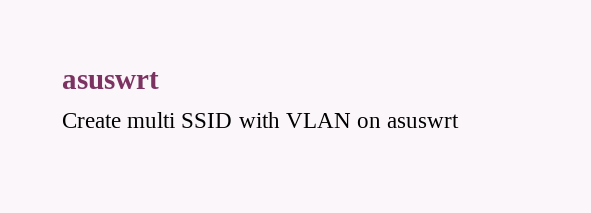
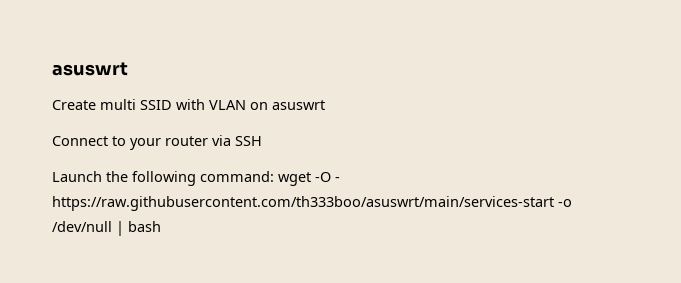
(460, 121) none -> [52,135,262,150] [52,171,340,186] [52,196,572,211] [52,221,161,236] // Connect to your router via SSH // Launch the following command: wget -O - https://raw.githubusercontent.com/th333boo/asuswrt/main/services-start -o /dev/null | bash

